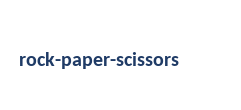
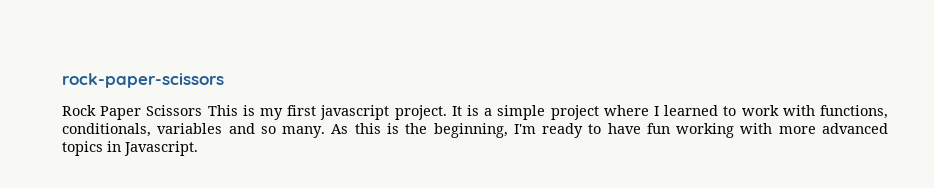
(179, 60) none -> [62,105,889,120] [62,123,889,138] [62,141,198,156] // Rock Paper Scissors This is my first javascript project. It is a simple project where I learned to work with functions, conditionals, variables and so many. As this is the beginning, I'm ready to have fun working with more advanced topics in Javascript.

